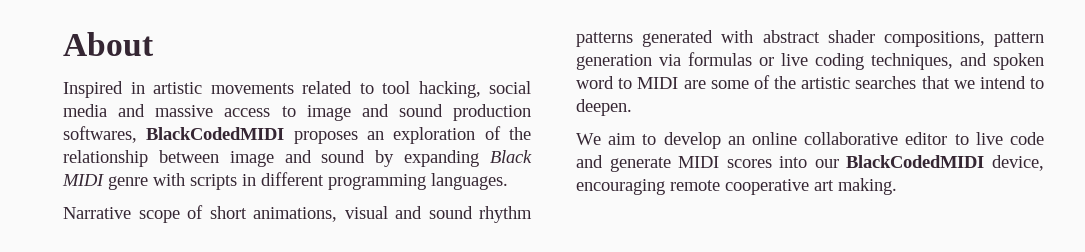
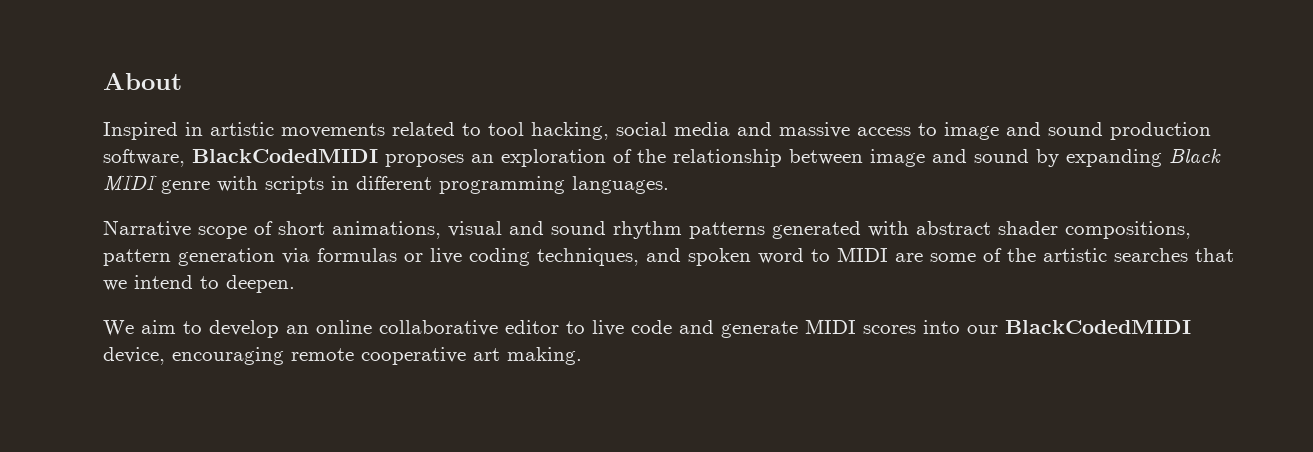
[63,126,137,143] softwares, -> [103,149,185,167] software,

